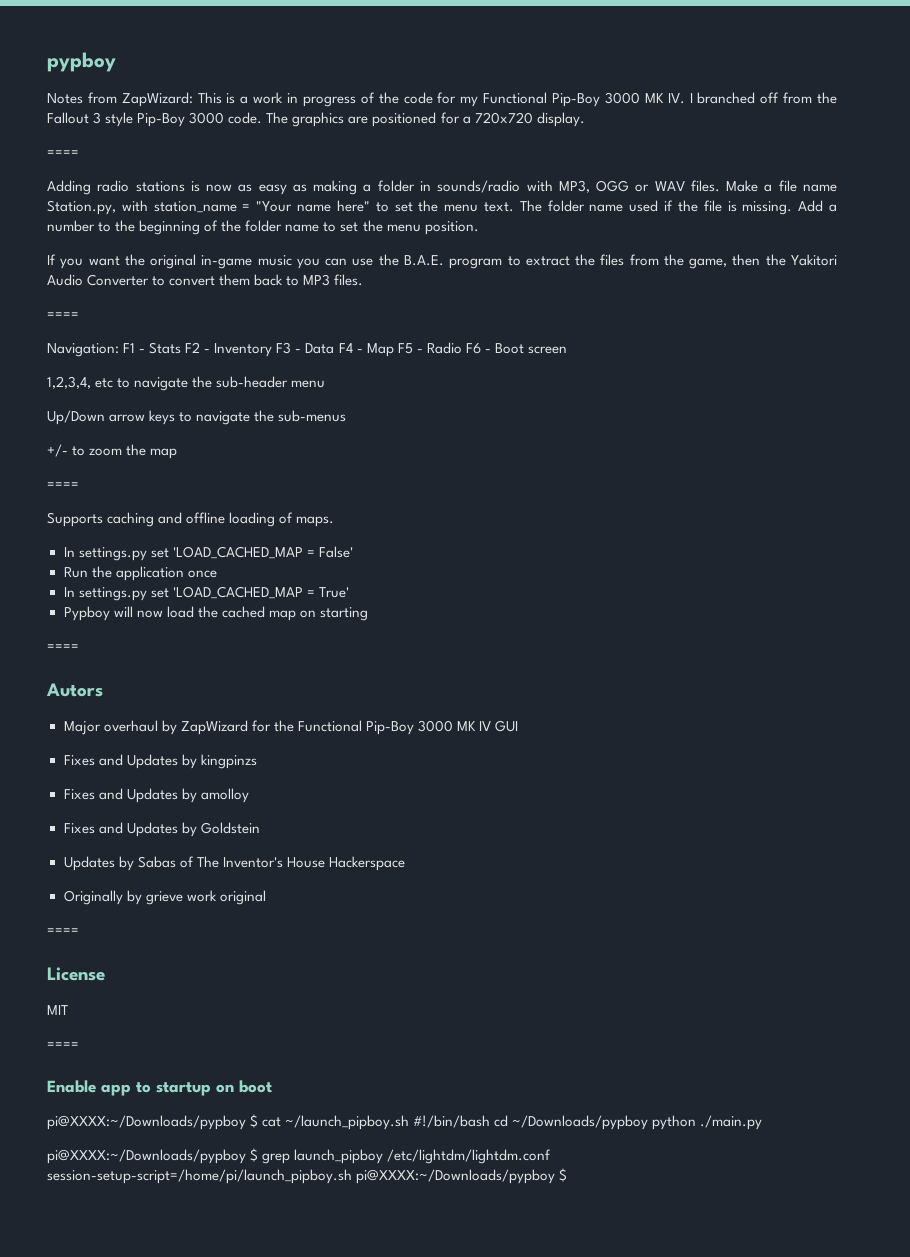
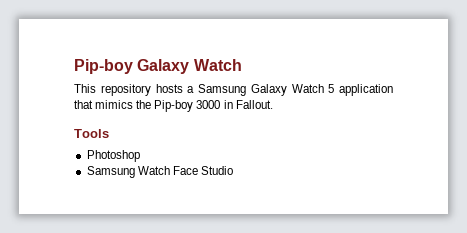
[47,52,116,72] [47,92,837,107] [47,112,585,127] [47,150,79,157] [47,180,837,195] [47,200,838,215] [47,220,479,235] [47,254,837,269] [47,274,364,286] [47,312,79,319] [47,342,567,357] [47,376,326,391] [47,410,347,425] [47,444,178,459] [47,482,79,489] [47,512,335,527] [63,546,353,561] [63,566,217,581] [63,586,349,601] [63,606,368,621] [47,644,79,651] [46,683,103,697] [63,720,519,735] [63,754,257,769] [63,788,249,803] [63,822,260,837] [63,856,405,871] [63,890,266,905] [47,928,79,935] [47,967,105,981] [47,1005,68,1015] [47,1042,79,1049] [47,1080,272,1096] [47,1114,763,1130] [47,1148,552,1164] [47,1168,568,1184] pypboy // Notes from ZapWizard: This is a work in progress of the code for my Functional Pip-Boy 3000 MK IV. I branched off from the Fallout 3 style Pip-Boy 3000 code. The graphics are positioned for a 720x720 display. // ==== // Adding radio stations is now as easy as making a folder in sounds/radio with MP3, OGG or WAV files. Make a file name Station.py, with station_name = "Your name here" to set the menu text. The folder name used if the file is missing. Add a number to the beginning of the folder name to set the menu position. // If you want the original in-game music you can use the B.A.E. program to extract the files from the game, then the Yakitori Audio Converter to convert them back to MP3 files. // ==== // Navigation: F1 - Stats F2 - Inventory F3 - Data F4 - Map F5 - Radio F6 - Boot screen // 1,2,3,4, etc to navigate the sub-header menu // Up/Down arrow keys to navigate the sub-menus // +/- to zoom the map // ==== // Supports caching and offline loading of maps. // In settings.py set 'LOAD_CACHED_MAP = False' // Run the application once // In settings.py set 'LOAD_CACHED_MAP = True' // Pypboy will now load the cached map on starting // ==== // Autors // Major overhaul by ZapWizard for the Functional Pip-Boy 3000 MK IV GUI // Fixes and Updates by kingpinzs // Fixes and Updates by amolloy // Fixes and Updates by Goldstein // Updates by Sabas of The Inventor's House Hackerspace // Originally by grieve work original // ==== // License // MIT // ==== // Enable app to startup on boot // pi@XXXX:~/Downloads/pypboy $ cat ~/launch_pipboy.sh #!/bin/bash cd ~/Downloads/pypboy python ./main.py // pi@XXXX:~/Downloads/pypboy $ grep launch_pipboy /etc/lightdm/lightdm.conf session-setup-script=/home/pi/launch_pipboy.sh pi@XXXX:~/Downloads/pypboy $ -> [74,59,242,74] [74,84,393,96] [74,100,273,112] [74,129,109,138] [86,150,140,162] [86,166,233,178] Pip-boy Galaxy Watch // This repository hosts a Samsung Galaxy Watch 5 application that mimics the Pip-boy 3000 in Fallout. // Tools // Photoshop // Samsung Watch Face Studio

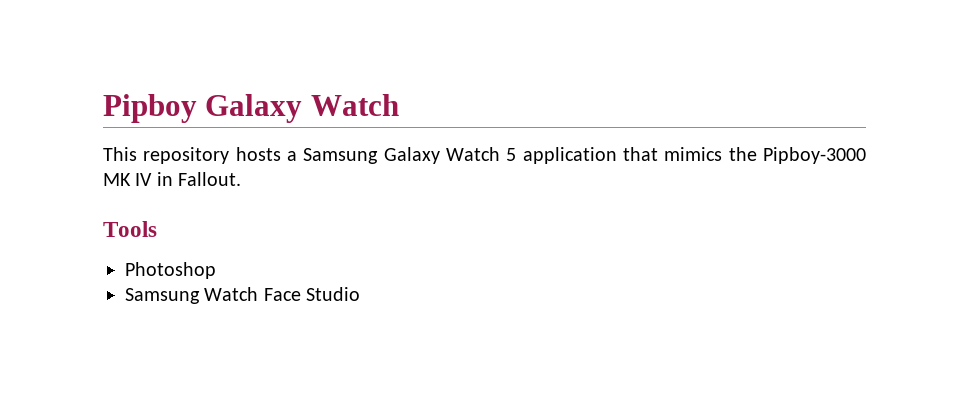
[74,59,133,74] Pip-boy -> [103,94,197,123] Pipboy
[154,100,221,112] Pip-boy 3000 -> [763,147,866,164] [103,173,153,186] Pipboy-3000 MK IV

